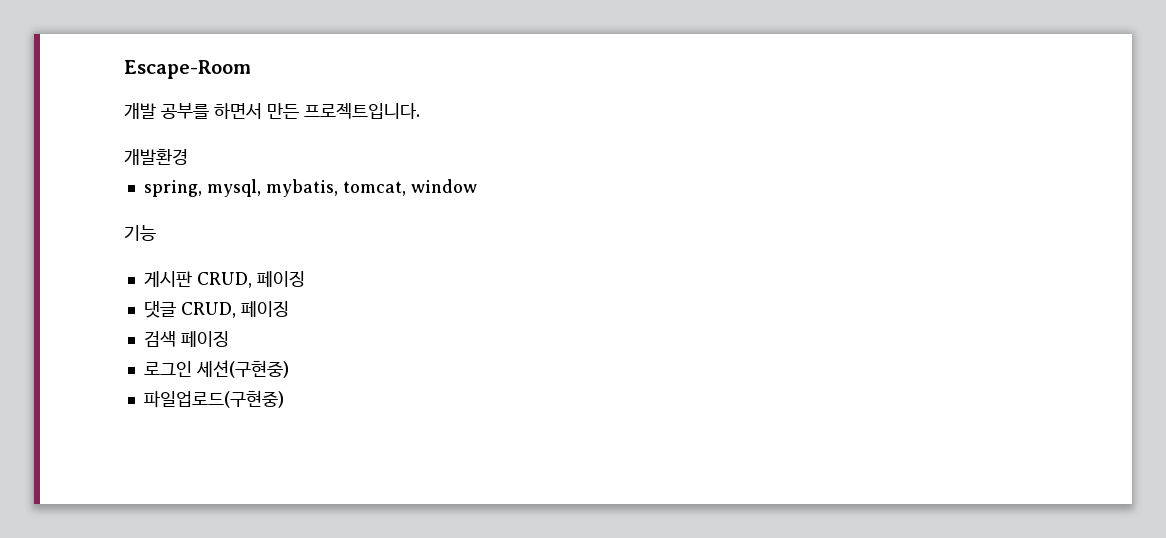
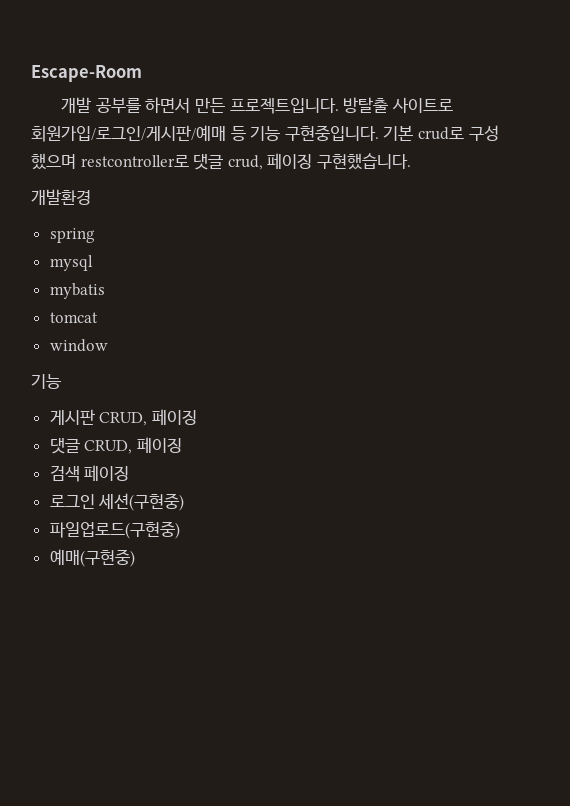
[124,148,188,165] [143,179,406,197] // 개발환경 // spring, mysql, mybatis, tomcat, -> [343,97,453,113] [31,125,499,142] [31,153,411,170] [31,189,91,205] [49,228,95,243] [49,255,93,271] [49,283,105,299] [49,312,98,323] 방탈출 사이트로 회원가입/로그인/게시판/예매 등 기능 구현중입니다. 기본 crud로 구성 했으며 restcontroller로 댓글 crud, 페이징 구현했습니다. // 개발환경 // spring // mysql // mybatis // tomcat //
(284, 399) none -> [49,549,135,567] // 예매(구현중)

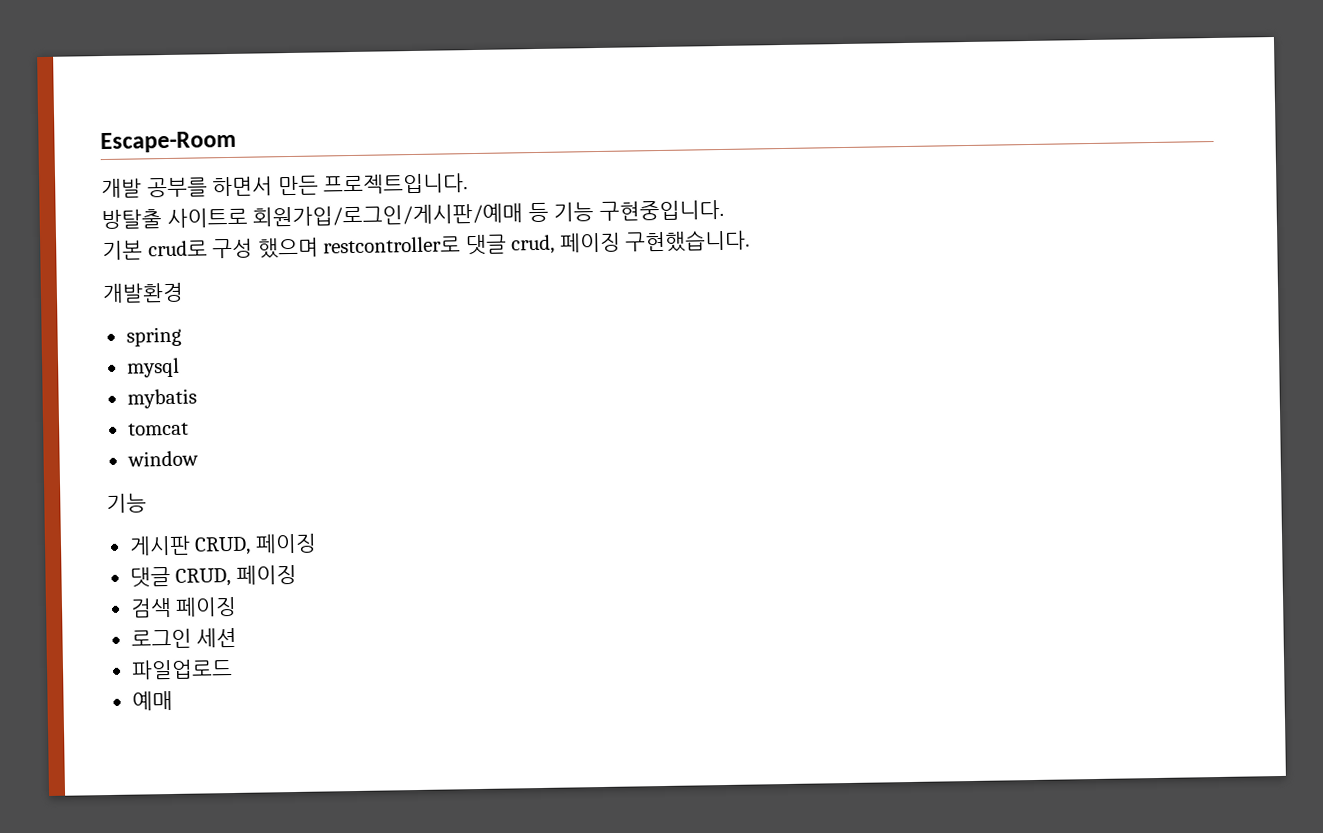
(339, 106) none -> (469, 184) //
(379, 133) none -> (724, 210) //
[98,493,185,511] [49,521,180,539] [49,549,135,567] 세션(구현중) // 파일업로드(구현중) // 예매(구현중) -> [196,627,238,648] [130,659,233,680] [131,690,173,711] 세션 // 파일업로드 // 예매

